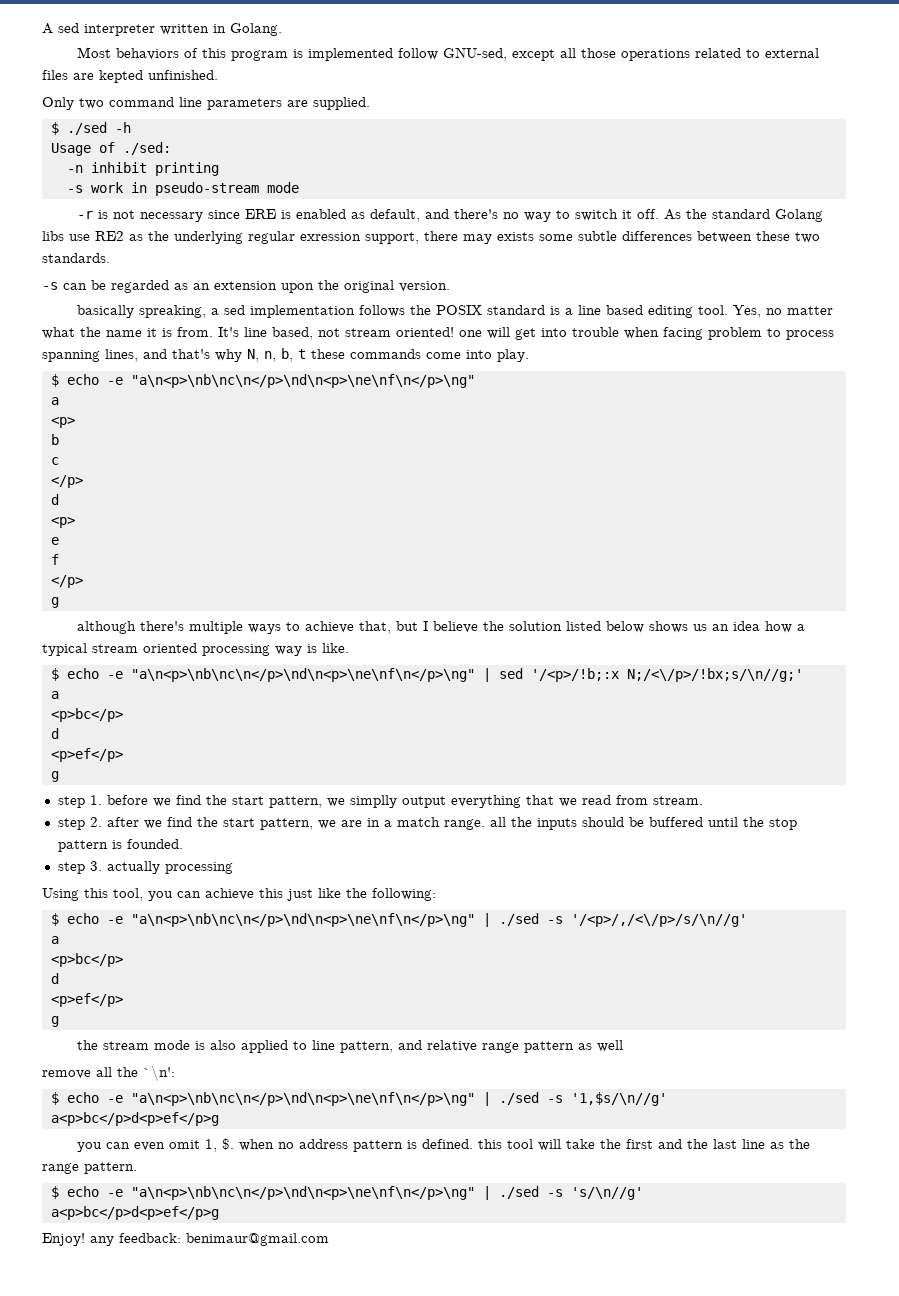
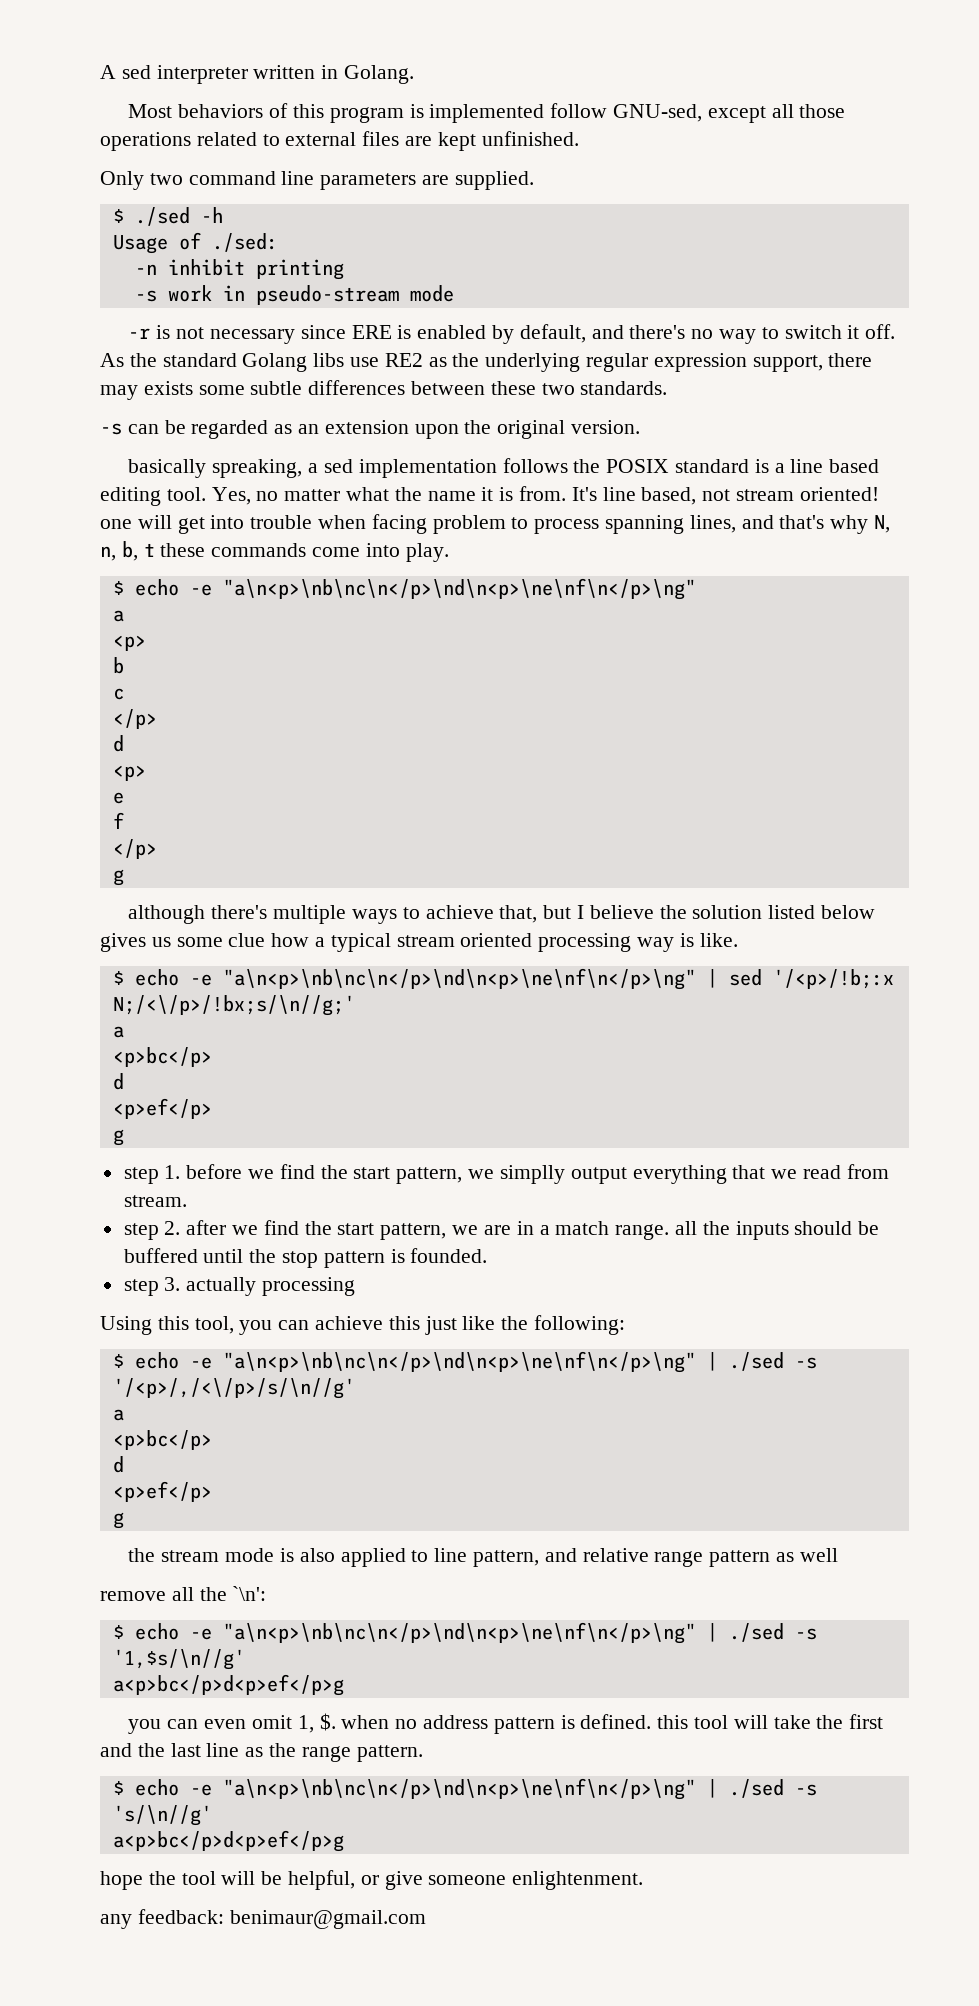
[99,70,143,83] kepted -> [437,132,476,151] kept
[350,212,365,219] as -> [491,325,514,344] by
[300,232,361,241] exression -> [653,353,747,372] expression
[648,621,760,633] shows us an idea -> [100,933,266,952] gives us some clue
[42,1233,85,1246] Enjoy! -> [100,1870,644,1890] hope the tool will be helpful, or give someone enlightenment. //

